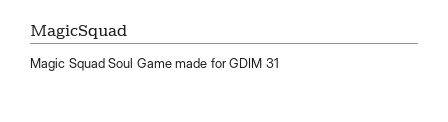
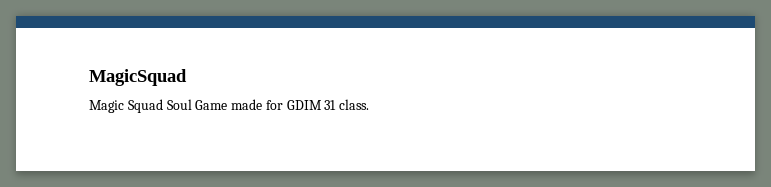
(279, 63) none -> [339,99,370,110] class.

